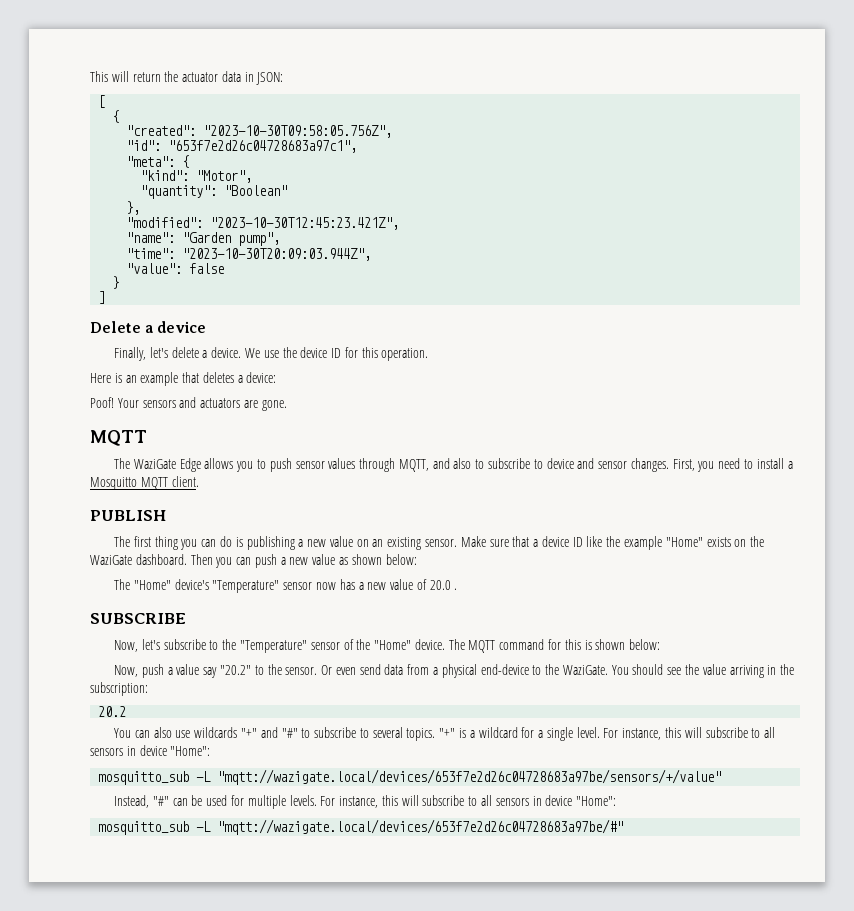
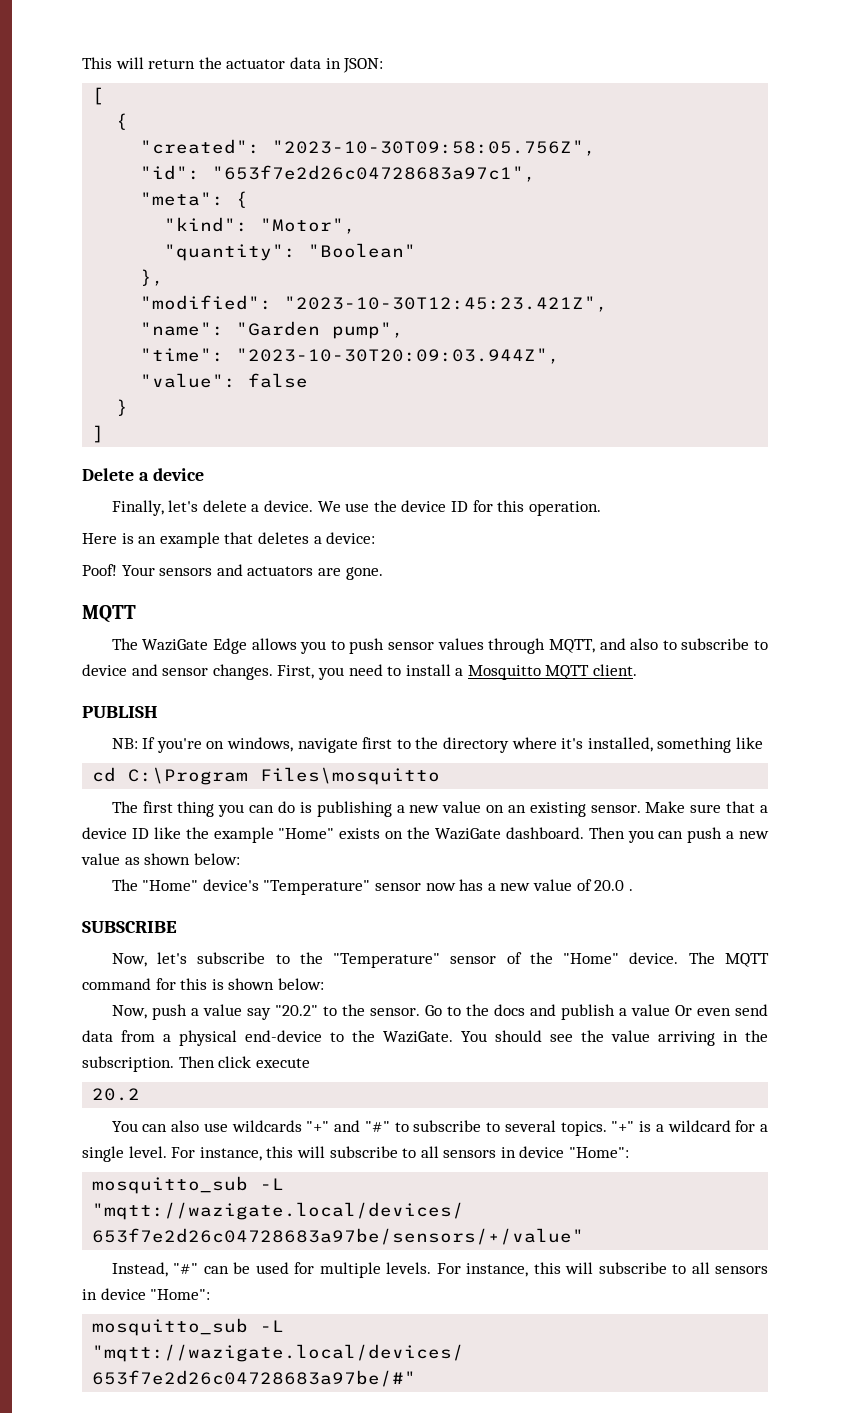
(166, 515) none -> [111,737,763,753] [92,767,441,785] // NB: If you're on windows, navigate first to the directory where it's installed, something like // cd C:\Program Files\mosquitto
(318, 671) none -> [424,1004,670,1020] Go to the docs and publish a value
[90,682,148,696] subscription: -> [82,1056,310,1072] subscription. Then click execute

